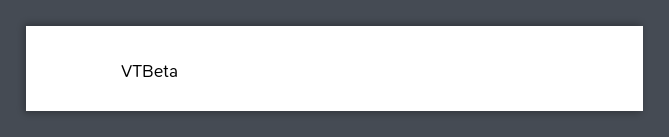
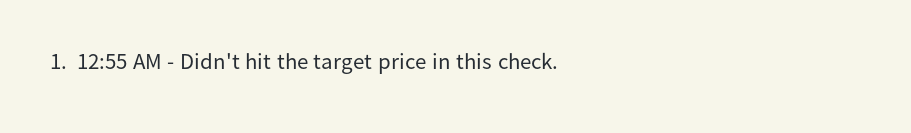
[121,65,178,77] VTBeta -> [50,52,558,74] 1. 12:55 AM - Didn't hit the target price in this check.

